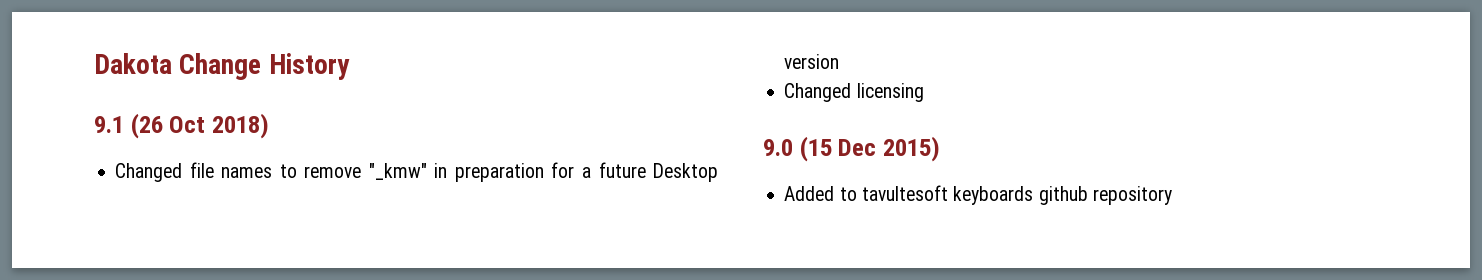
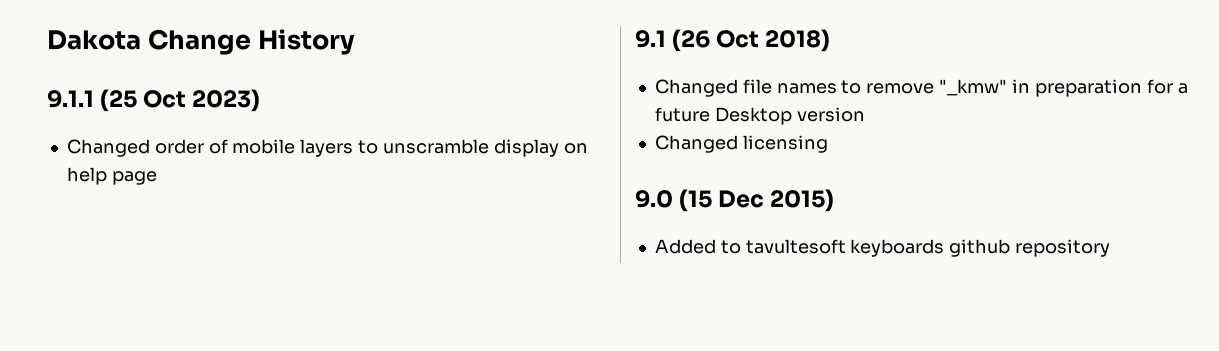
(350, 66) none -> [47,89,261,112] [66,139,588,157] [66,167,157,185] // 9.1.1 (25 Oct 2023) // Changed order of mobile layers to unscramble display on help page

